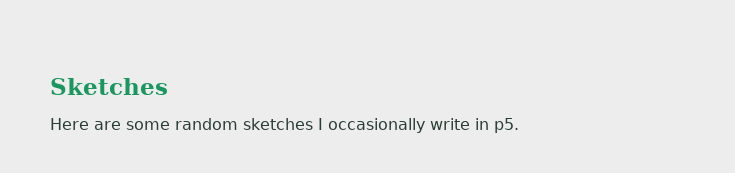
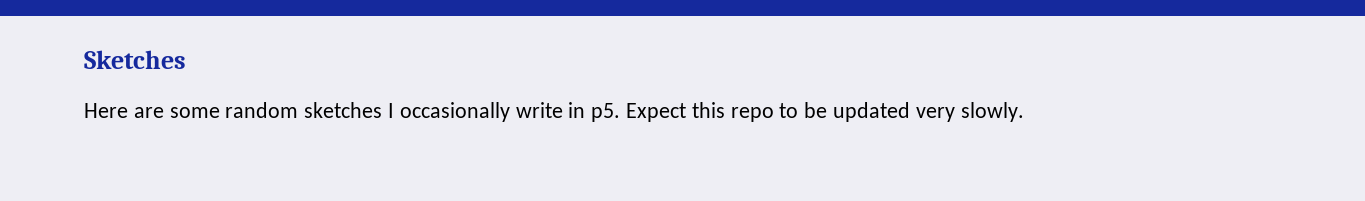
(519, 125) none -> [626,102,1024,122] Expect this repo to be updated very slowly.

